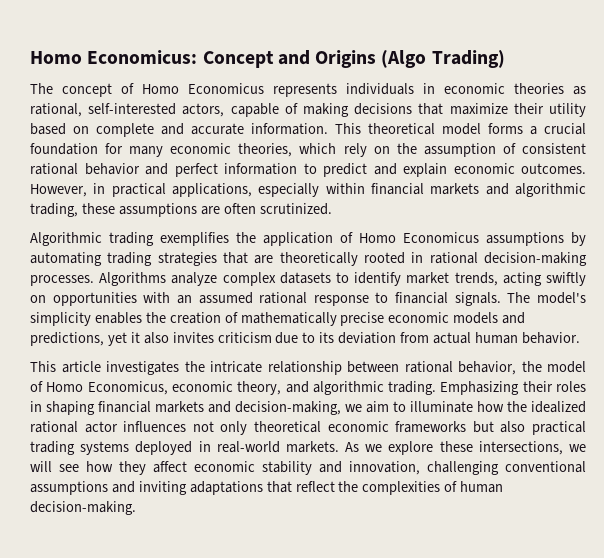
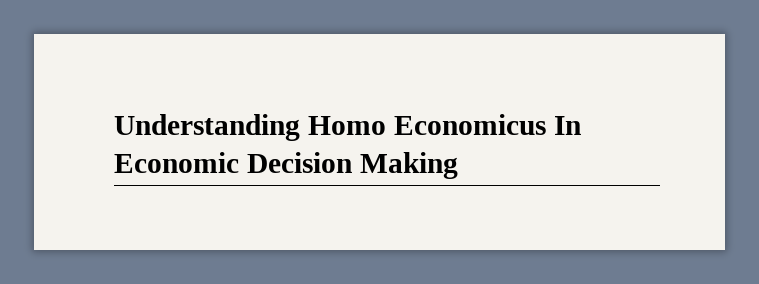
[30,50,505,68] [30,83,586,97] [30,103,586,117] [30,123,586,137] [30,143,586,157] [30,163,586,177] [30,183,586,197] [30,203,332,217] [30,232,586,246] [30,252,587,266] [30,272,586,286] [30,292,586,306] [30,312,526,326] [30,332,580,346] [30,361,586,375] [30,381,586,395] [30,401,586,415] [30,421,587,435] [30,441,586,455] [30,461,586,475] [30,481,504,495] [30,501,136,515] Homo Economicus: Concept and Origins (Algo Trading) // The concept of Homo Economicus represents individuals in economic theories as rational, self-interested actors, capable of making decisions that maximize their utility based on complete and accurate information. This theoretical model forms a crucial foundation for many economic theories, which rely on the assumption of consistent rational behavior and perfect information to predict and explain economic outcomes. However, in practical applications, especially within financial markets and algorithmic trading, these assumptions are often scrutinized. // Algorithmic trading exemplifies the application of Homo Economicus assumptions by automating trading strategies that are theoretically rooted in rational decision-making processes. Algorithms analyze complex datasets to identify market trends, acting swiftly on opportunities with an assumed rational response to financial signals. The model's simplicity enables the creation of mathematically precise economic models and predictions, yet it also invites criticism due to its deviation from actual human behavior. // This article investigates the intricate relationship between rational behavior, the model of Homo Economicus, economic theory, and algorithmic trading. Emphasizing their roles in shaping financial markets and decision-making, we aim to illuminate how the idealized rational actor influences not only theoretical economic frameworks but also practical trading systems deployed in real-world markets. As we explore these intersections, we will see how they affect economic stability and innovation, challenging conventional assumptions and inviting adaptations that reflect the complexities of human decision-making. -> [114,114,581,141] [114,152,458,179] Understanding Homo Economicus In Economic Decision Making

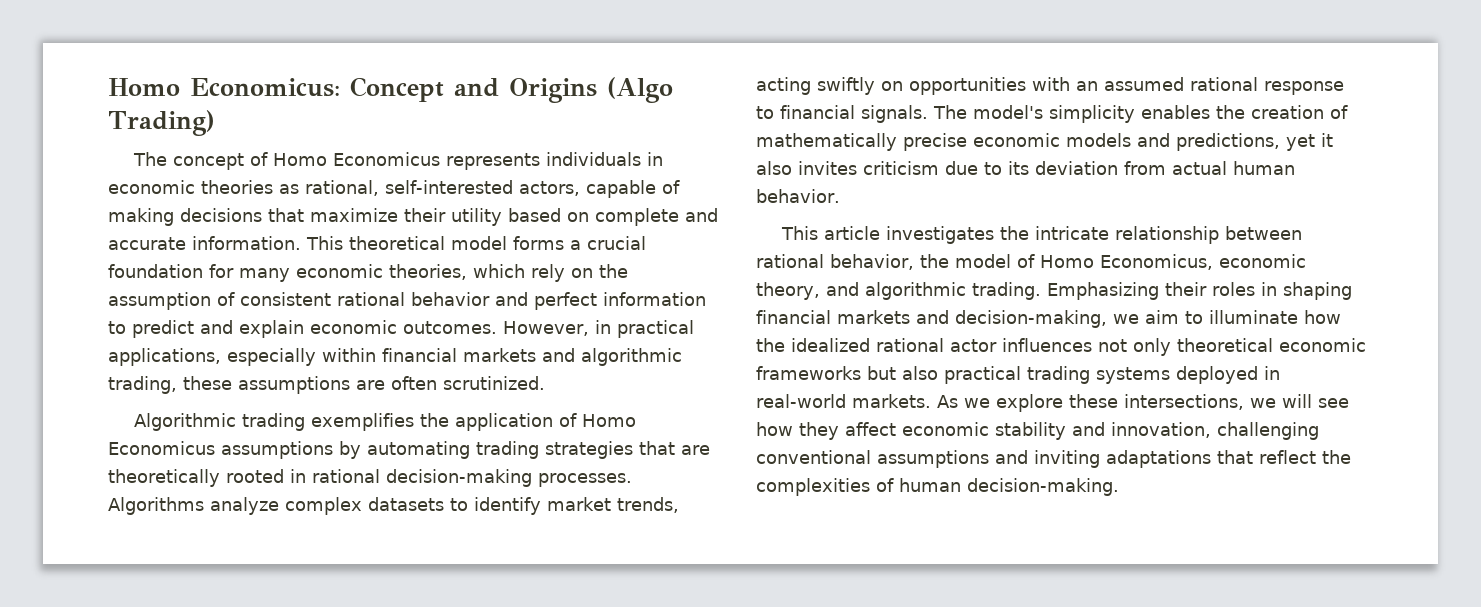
[114,114,581,141] [114,152,458,179] Understanding Homo Economicus In Economic Decision Making -> [108,77,673,103] [108,110,215,136] [132,152,663,170] [108,180,680,198] [108,208,718,226] [108,236,646,250] [108,264,628,282] [108,292,706,310] [108,320,694,338] [108,348,682,366] [108,376,545,394] [133,413,636,431] [108,441,710,459] [108,469,632,487] [108,497,679,515] [756,77,1344,95] [756,105,1348,123] [756,133,1333,151] [756,161,1295,175] [756,189,840,203] [780,226,1302,244] [756,254,1306,270] [756,282,1352,300] [756,310,1341,328] [756,338,1366,356] [756,366,1280,384] [756,394,1349,412] [756,422,1319,440] [756,450,1351,468] [756,478,1119,496] Homo Economicus: Concept and Origins (Algo Trading) // The concept of Homo Economicus represents individuals in economic theories as rational, self-interested actors, capable of making decisions that maximize their utility based on complete and accurate information. This theoretical model forms a crucial foundation for many economic theories, which rely on the assumption of consistent rational behavior and perfect information to predict and explain economic outcomes. However, in practical applications, especially within financial markets and algorithmic trading, these assumptions are often scrutinized. // Algorithmic trading exemplifies the application of Homo Economicus assumptions by automating trading strategies that are theoretically rooted in rational decision-making processes. Algorithms analyze complex datasets to identify market trends, acting swiftly on opportunities with an assumed rational response to financial signals. The model's simplicity enables the creation of mathematically precise economic models and predictions, yet it also invites criticism due to its deviation from actual human behavior. // This article investigates the intricate relationship between rational behavior, the model of Homo Economicus, economic theory, and algorithmic trading. Emphasizing their roles in shaping financial markets and decision-making, we aim to illuminate how the idealized rational actor influences not only theoretical economic frameworks but also practical trading systems deployed in real-world markets. As we explore these intersections, we will see how they affect economic stability and innovation, challenging conventional assumptions and inviting adaptations that reflect the complexities of human decision-making.

